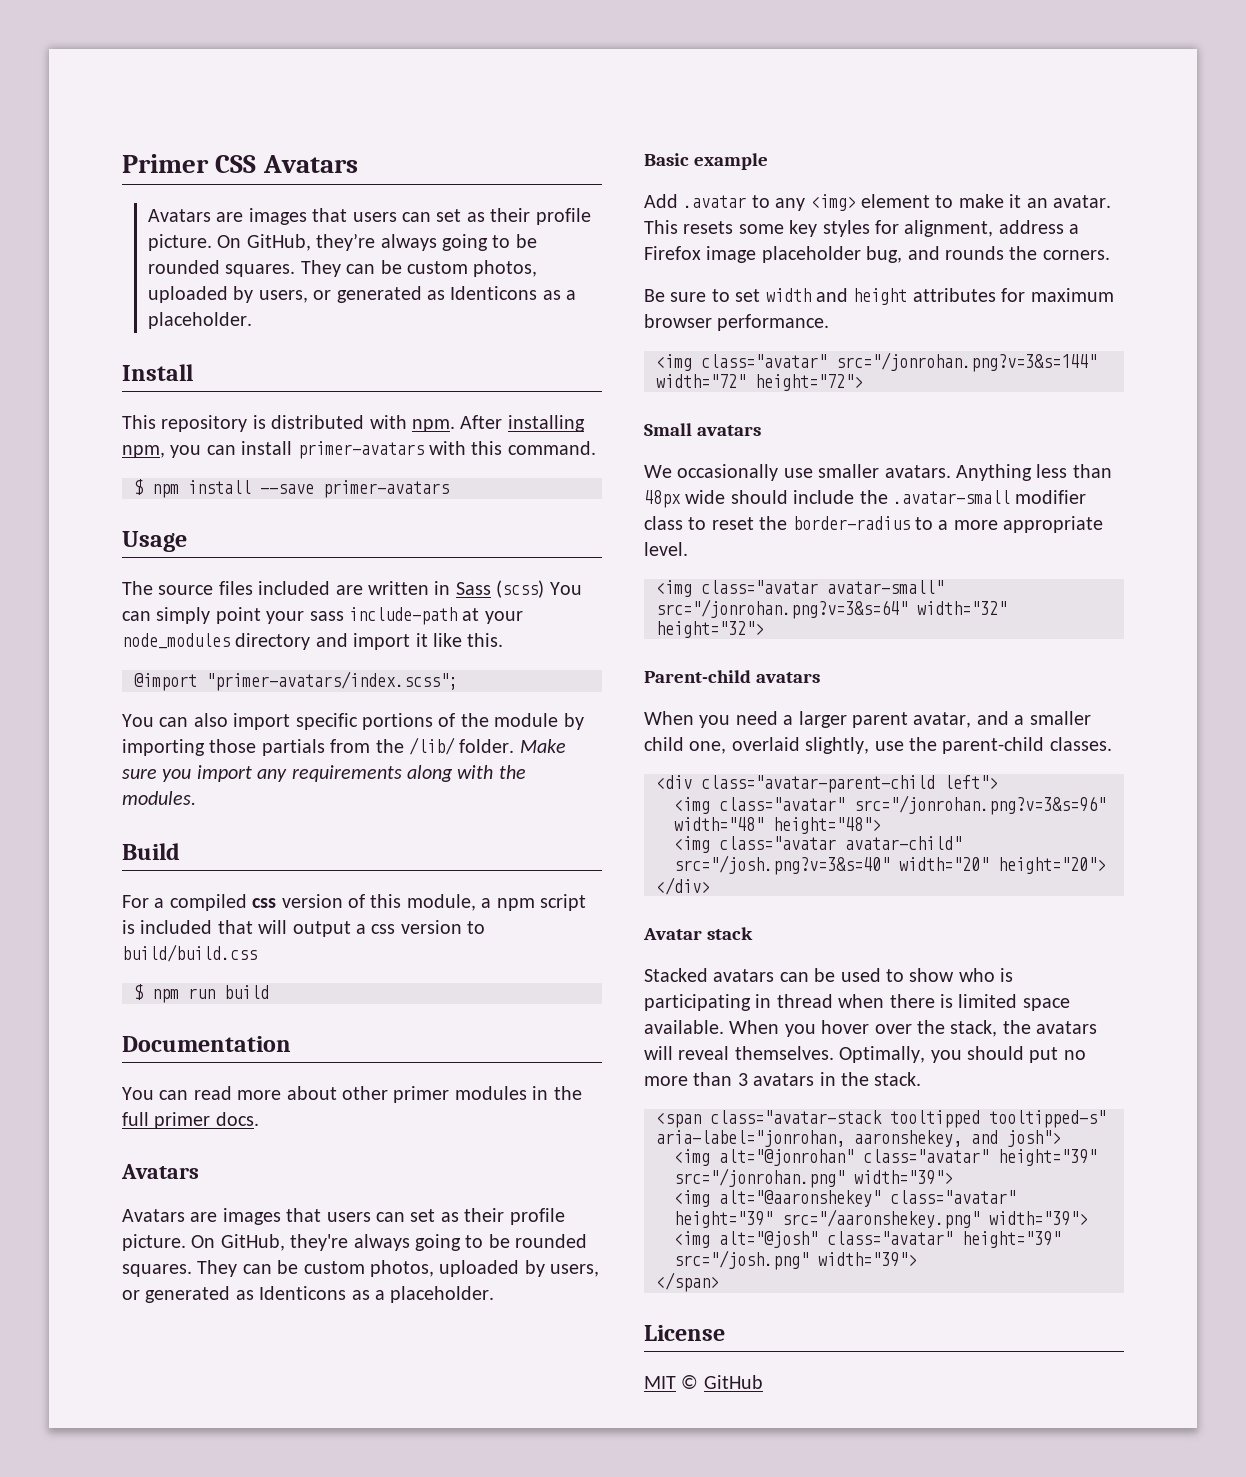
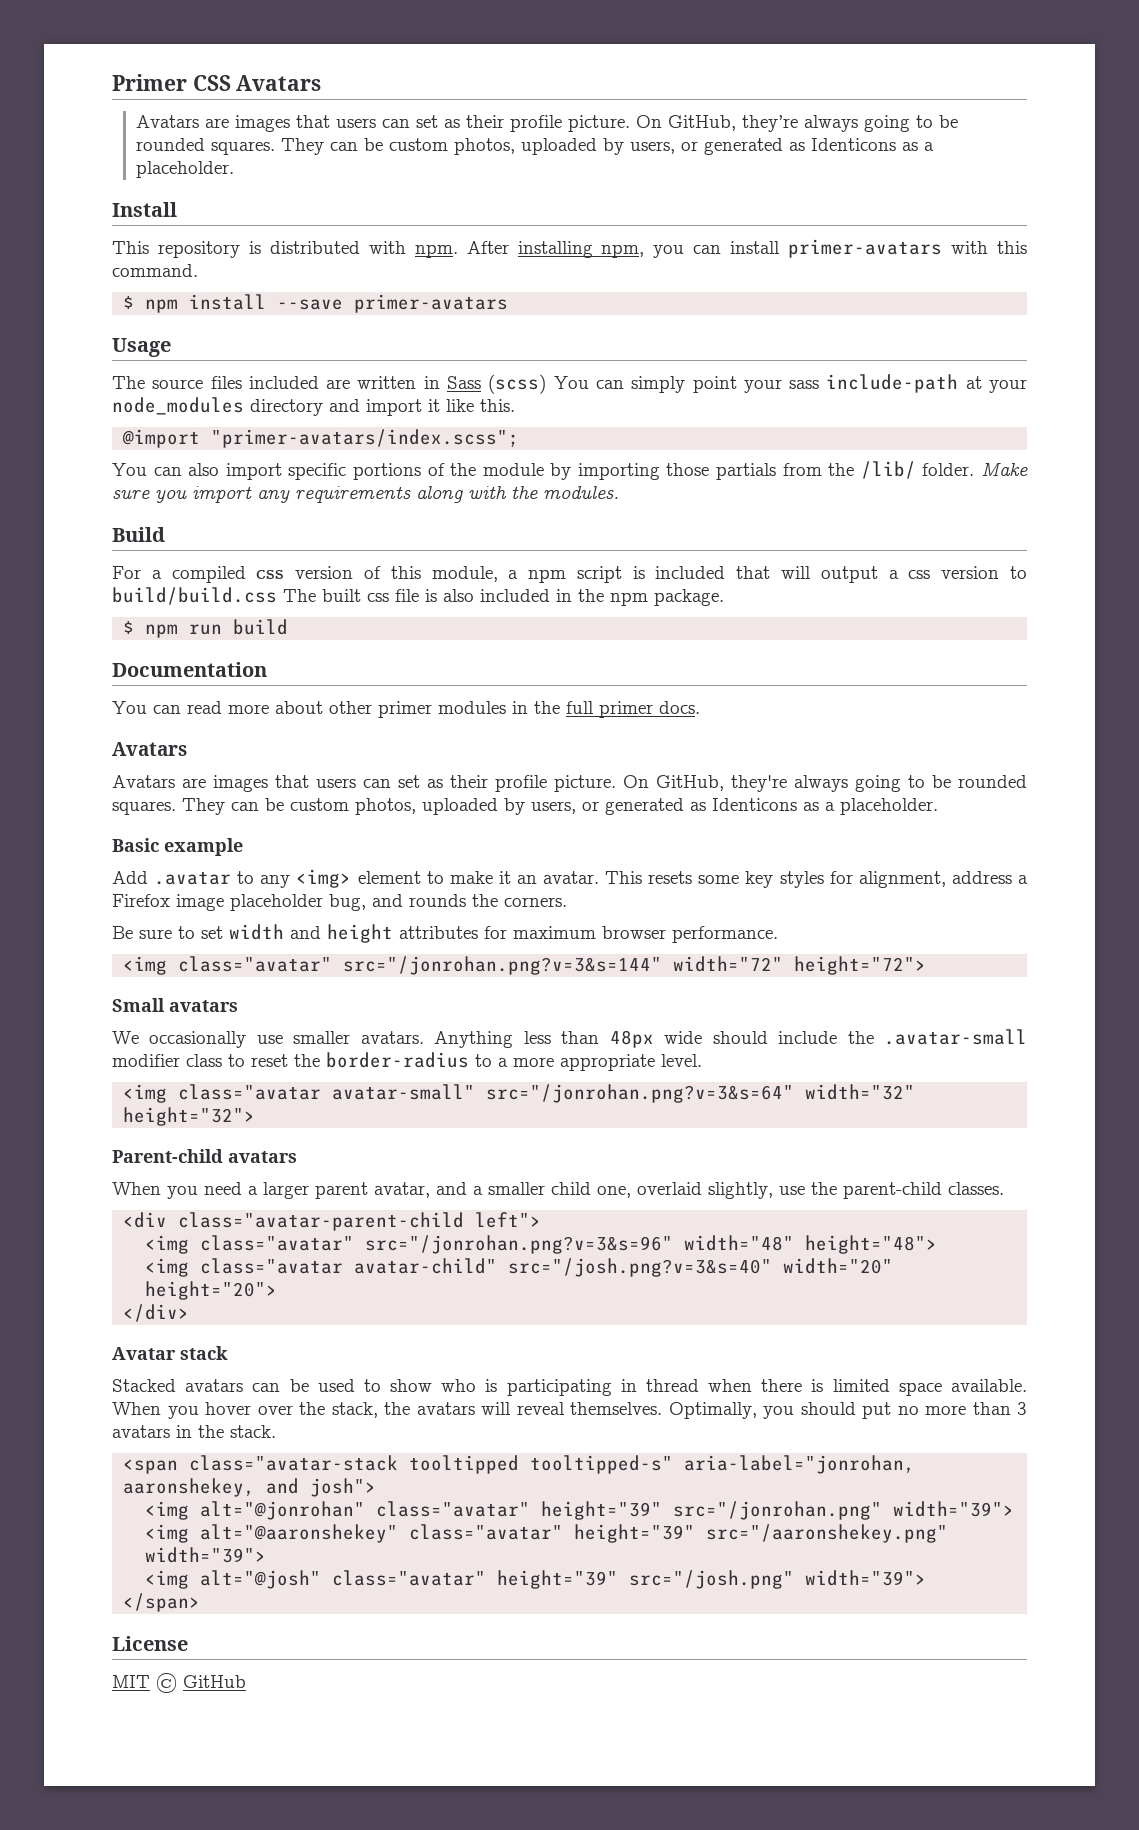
(257, 953) none -> [283,589,724,606] The built css file is also included in the npm package.

